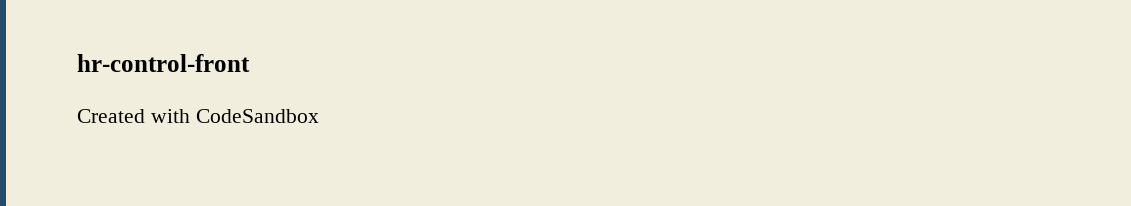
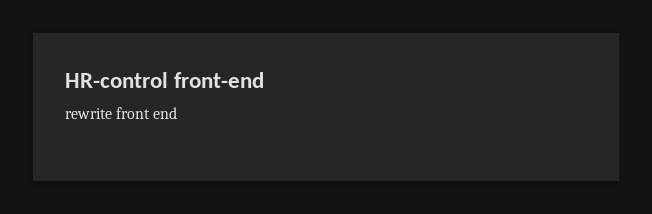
[77,54,250,72] [77,109,319,123] hr-control-front // Created with CodeSandbox -> [65,72,265,88] [65,107,178,119] HR-control front-end // rewrite front end

